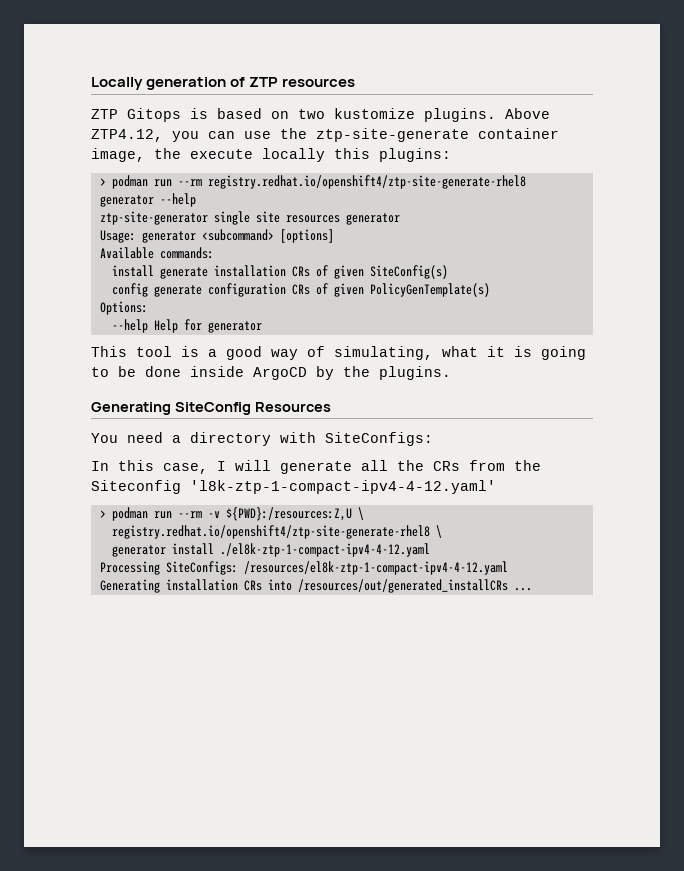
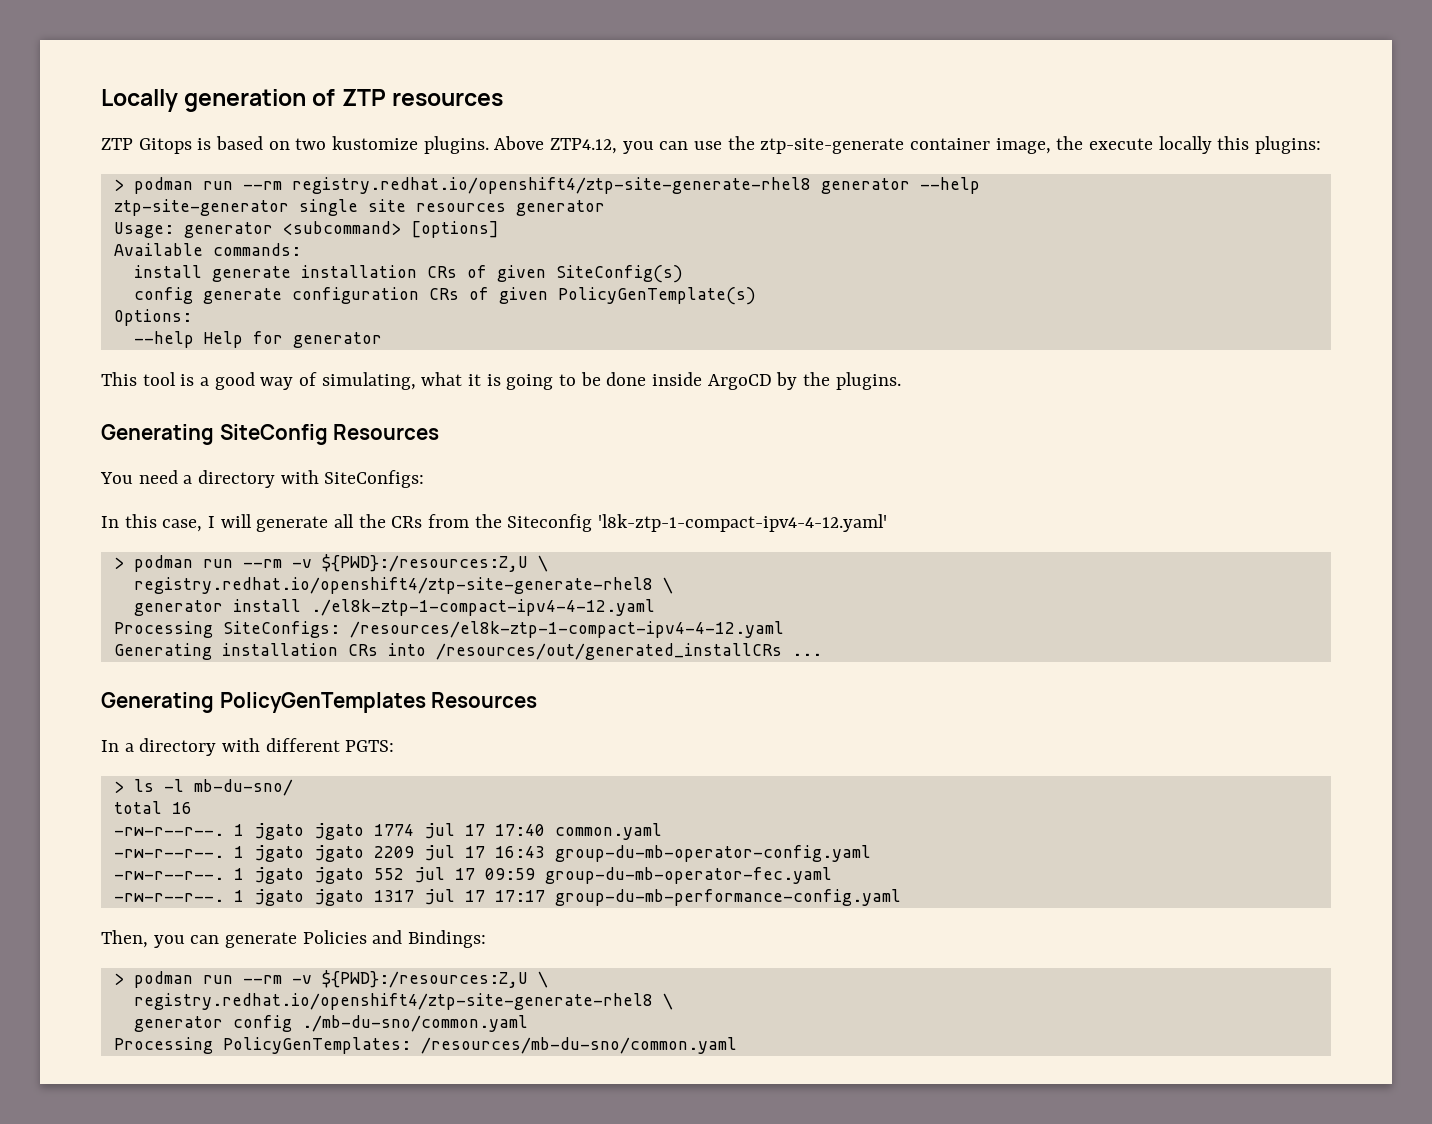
(532, 589) none -> [101,692,538,713] [101,738,395,756] [113,779,293,796] [113,801,192,814] [113,823,662,840] [113,845,871,862] [113,867,832,884] [113,889,901,906] [101,930,487,948] [113,970,548,988] [133,993,673,1010] [133,1015,528,1032] [113,1037,737,1054] // Generating PolicyGenTemplates Resources // In a directory with different PGTS: // > ls -l mb-du-sno/ // total 16 // -rw-r--r--. 1 jgato jgato 1774 jul 17 17:40 common.yaml // -rw-r--r--. 1 jgato jgato 2209 jul 17 16:43 group-du-mb-operator-config.yaml // -rw-r--r--. 1 jgato jgato 552 jul 17 09:59 group-du-mb-operator-fec.yaml // -rw-r--r--. 1 jgato jgato 1317 jul 17 17:17 group-du-mb-performance-config.yaml // Then, you can generate Policies and Bindings: // > podman run --rm -v ${PWD}:/resources:Z,U \ // registry.redhat.io/openshift4/ztp-site-generate-rhel8 \ // generator config ./mb-du-sno/common.yaml // Processing PolicyGenTemplates: /resources/mb-du-sno/common.yaml

